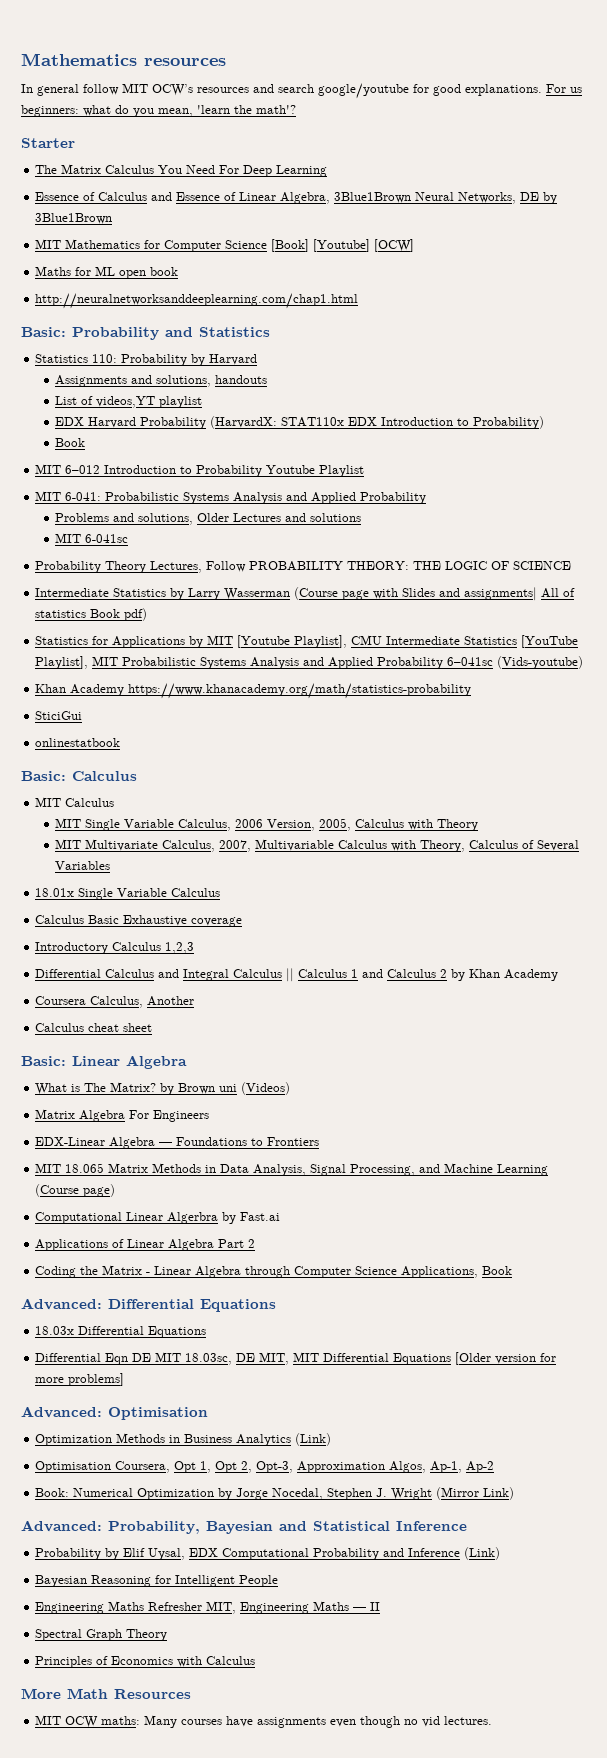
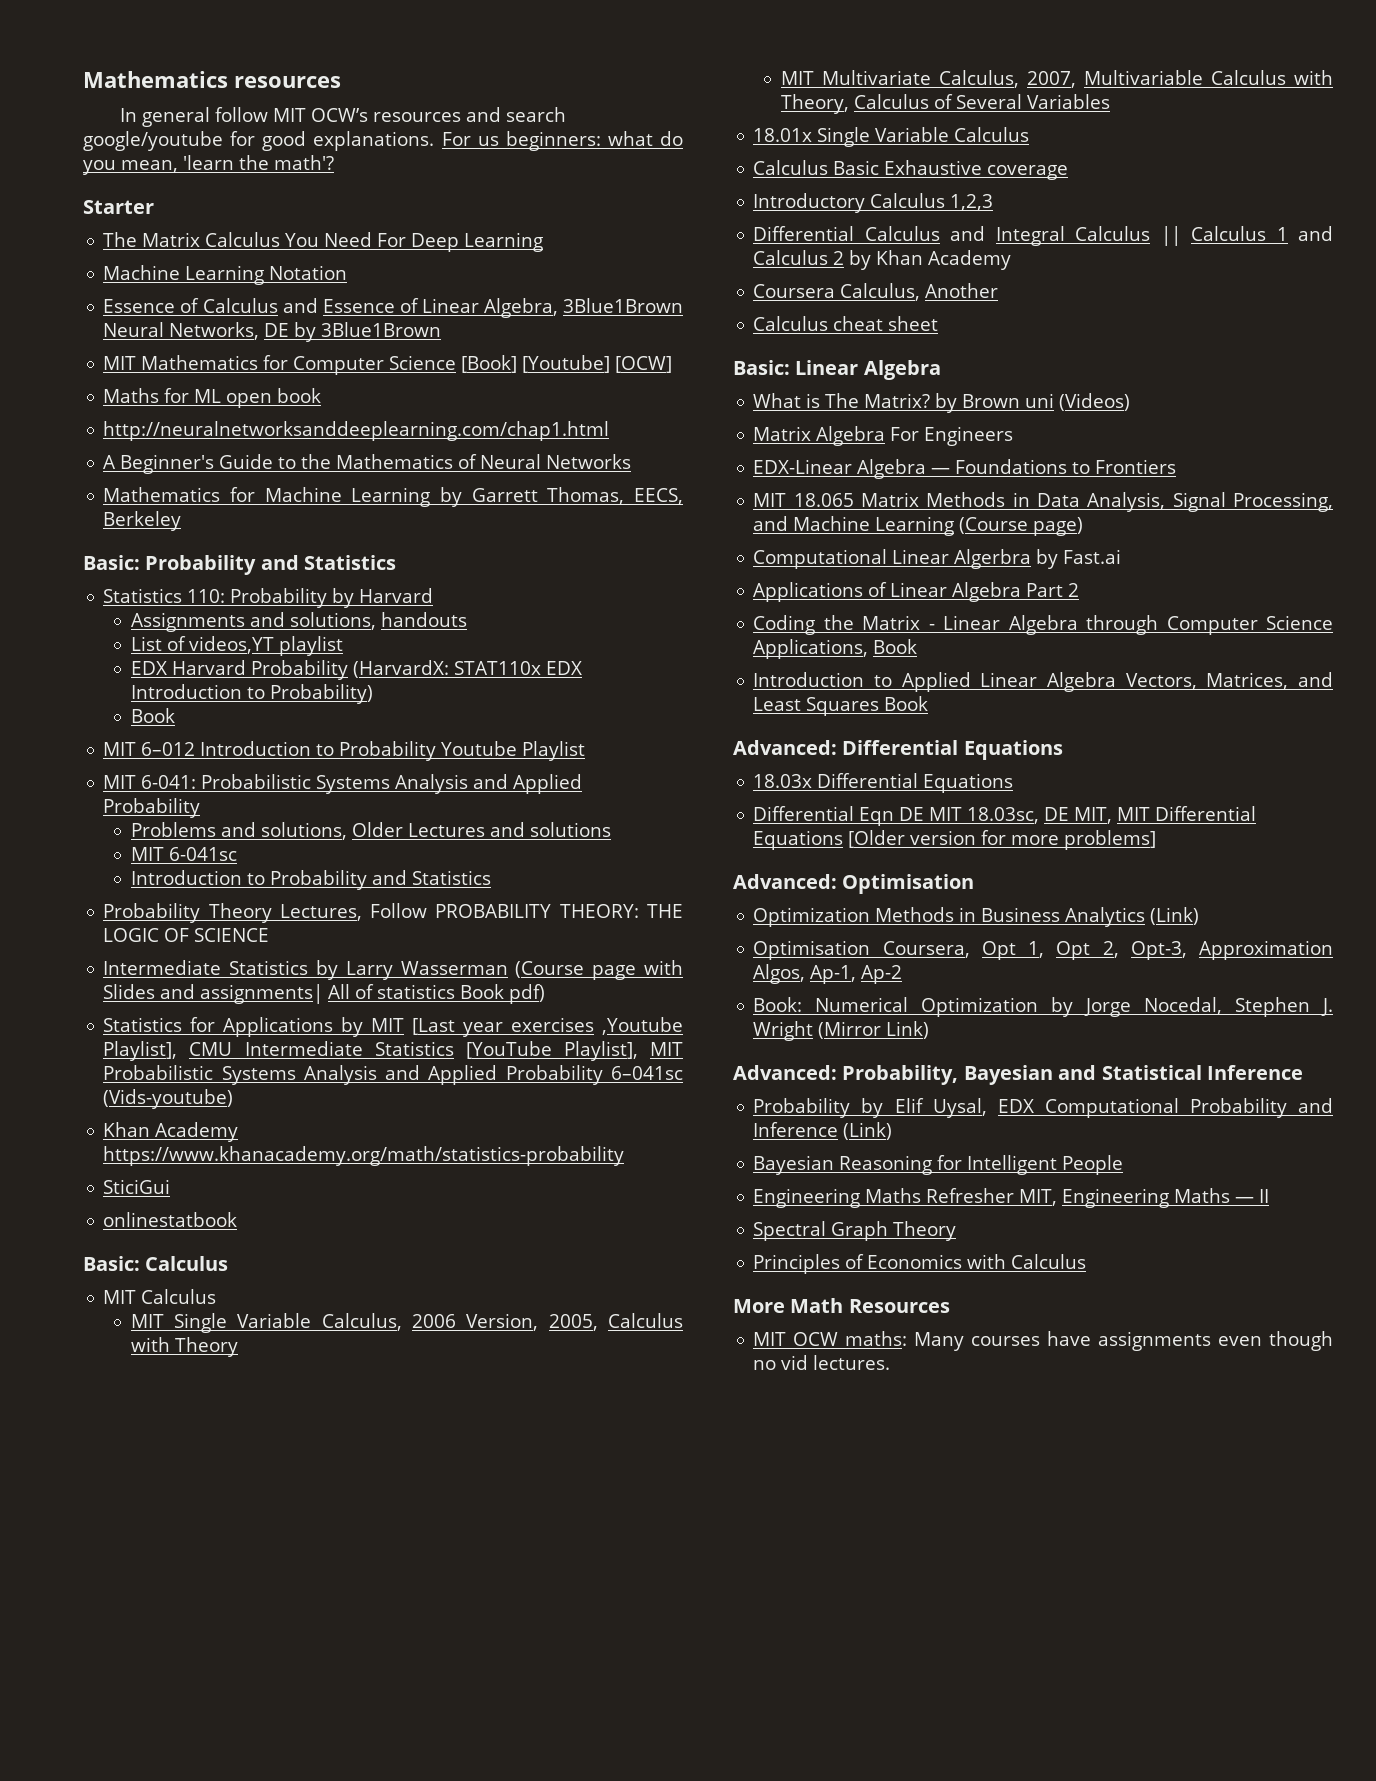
(328, 171) none -> [103,265,348,285] // Machine Learning Notation
(359, 301) none -> [103,454,632,474] [103,487,683,507] [103,511,182,531] // A Beginner's Guide to the Mathematics of Neural Networks // Mathematics for Machine Learning by Garrett Thomas, EECS, Berkeley
(129, 538) none -> [130,870,491,890] // Introduction to Probability and Statistics
[237,635,291,648] [Youtube -> [412,1017,684,1037] [Last year exercises ,Youtube
(513, 1270) none -> [753,672,1333,692] [753,696,929,716] // Introduction to Applied Linear Algebra Vectors, Matrices, and Least Squares Book

